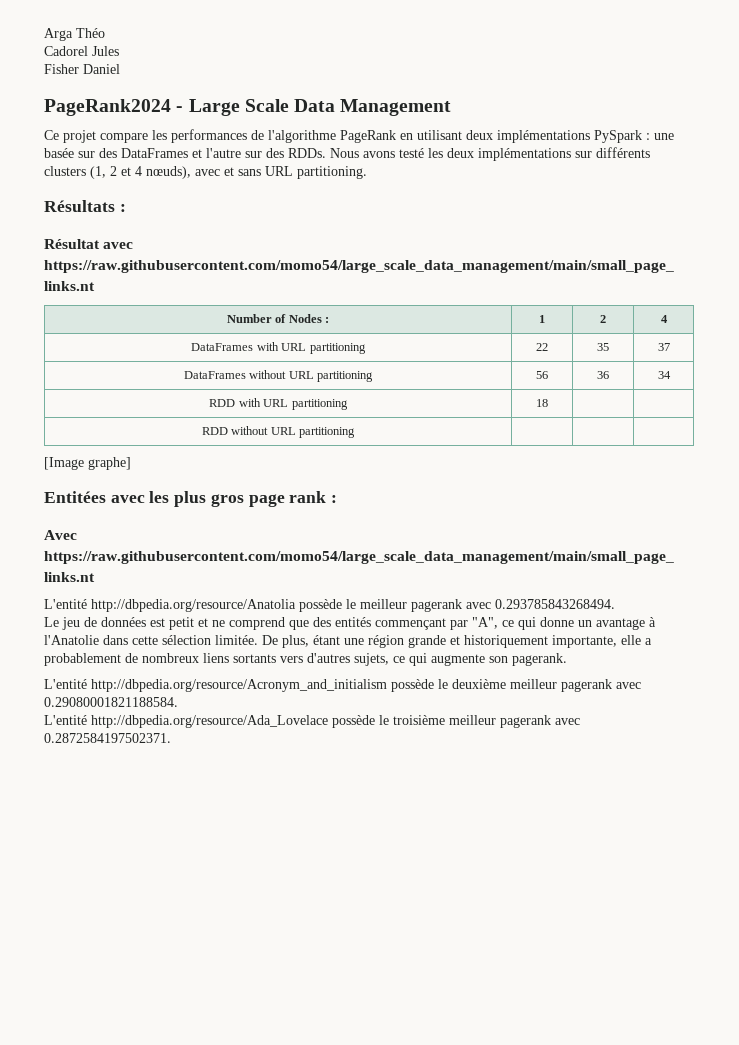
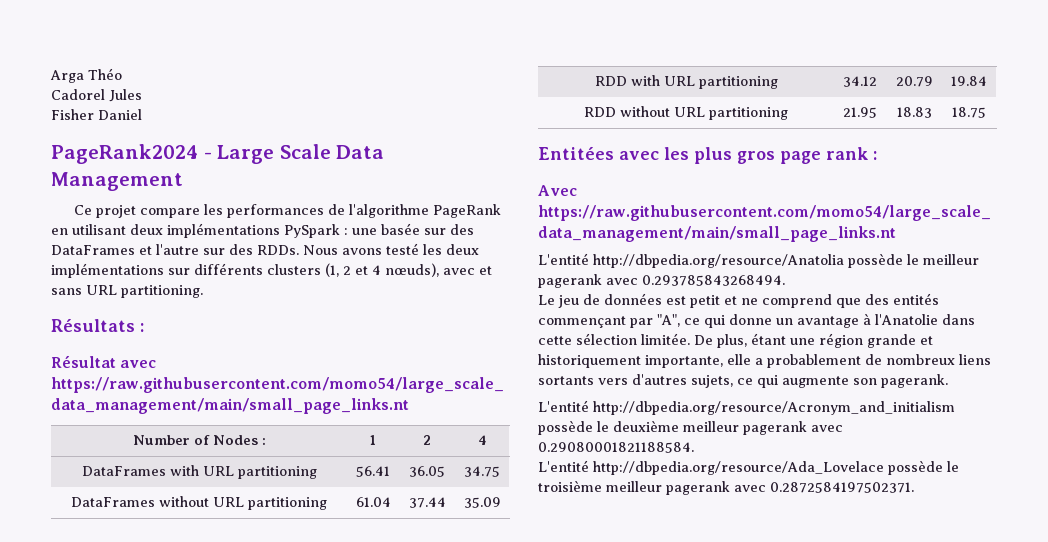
[536,343,548,351] [597,343,609,351] [657,343,670,351] 22 | 35 | 37 -> [356,466,390,477] [409,466,445,477] [464,466,500,477] 56.41 | 36.05 | 34.75
[536,371,548,379] [597,371,609,379] [657,371,671,379] 56 | 36 | 34 -> [355,497,391,507] [408,497,446,508] [463,497,501,508] 61.04 | 37.44 | 35.09
[536,399,548,407] 18 | | -> [843,76,877,87] [895,76,933,87] [951,76,987,86] 34.12 | 20.79 | 19.84
[44,457,131,470] | | // [Image graphe] -> [843,107,877,118] [896,107,932,118] [952,107,986,118] 21.95 | 18.83 | 18.75

